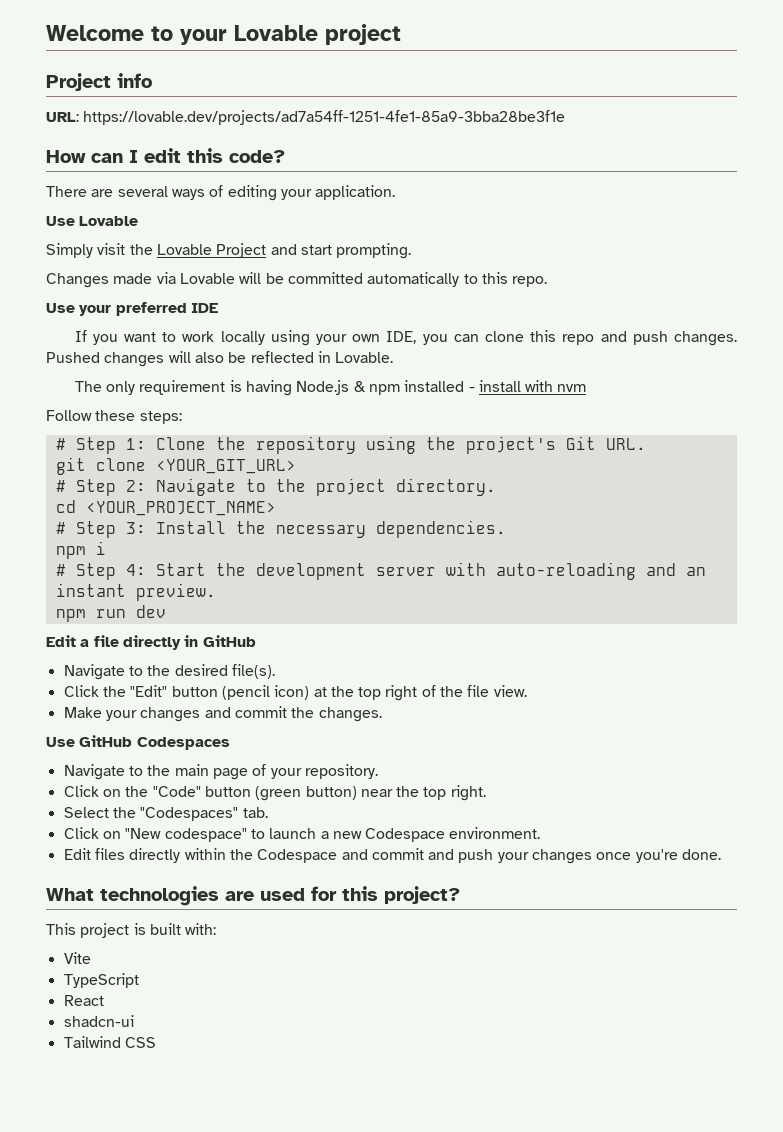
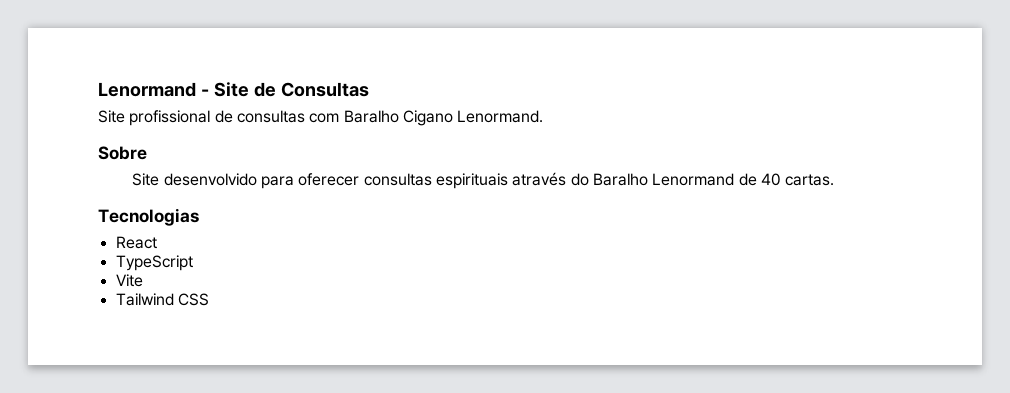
[46,24,401,45] [46,73,152,91] [46,110,566,125] [46,148,285,163] [46,185,396,201] [46,216,139,226] [46,243,412,259] [46,272,548,288] [46,302,218,316] [74,330,737,346] [46,351,394,367] [74,380,587,396] [46,410,182,424] [55,436,646,454] [55,457,296,475] [55,478,496,496] [55,500,276,516] [55,520,506,538] [55,541,106,559] [55,562,706,580] [55,583,216,601] [55,605,166,622] [46,635,256,650] [63,664,275,680] [63,685,527,701] [63,706,382,722] [46,735,230,750] [63,764,378,780] [63,785,486,801] [63,807,268,821] [63,827,541,842] [63,848,722,864] [46,886,460,906] [46,923,217,938] [63,952,91,964] [63,973,139,988] [63,995,104,1006] [63,1015,134,1027] Welcome to your Lovable project // Project info // URL: https://lovable.dev/projects/ad7a54ff-1251-4fe1-85a9-3bba28be3f1e // How can I edit this code? // There are several ways of editing your application. // Use Lovable // Simply visit the Lovable Project and start prompting. // Changes made via Lovable will be committed automatically to this repo. // Use your preferred IDE // If you want to work locally using your own IDE, you can clone this repo and push changes. Pushed changes will also be reflected in Lovable. // The only requirement is having Node.js & npm installed - install with nvm // Follow these steps: // # Step 1: Clone the repository using the project's Git URL. // git clone <YOUR_GIT_URL> // # Step 2: Navigate to the project directory. // cd <YOUR_PROJECT_NAME> // # Step 3: Install the necessary dependencies. // npm i // # Step 4: Start the development server with auto-reloading and an instant preview. // npm run dev // Edit a file directly in GitHub // Navigate to the desired file(s). // Click the "Edit" button (pencil icon) at the top right of the file view. // Make your changes and commit the changes. // Use GitHub Codespaces // Navigate to the main page of your repository. // Click on the "Code" button (green button) near the top right. // Select the "Codespaces" tab. // Click on "New codespace" to launch a new Codespace environment. // Edit files directly within the Codespace and commit and push your changes once you're done. // What technologies are used for this project? // This project is built with: // Vite // TypeScript // React // shadcn-ui -> [98,82,369,97] [98,110,544,126] [98,146,147,160] [132,172,835,189] [98,208,199,226] [115,236,157,249] [115,255,193,271] [115,274,143,287] Lenormand - Site de Consultas // Site profissional de consultas com Baralho Cigano Lenormand. // Sobre // Site desenvolvido para oferecer consultas espirituais através do Baralho Lenormand de 40 cartas. // Tecnologias // React // TypeScript // Vite

